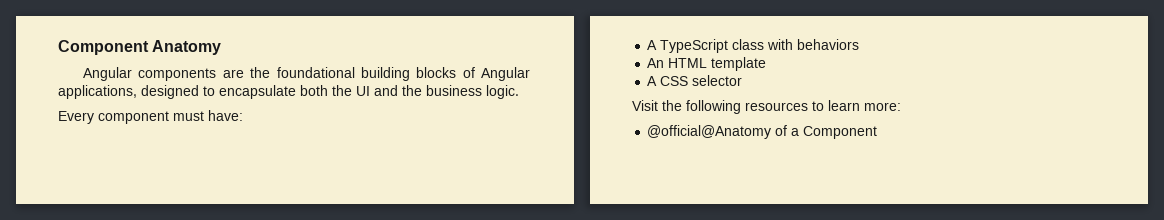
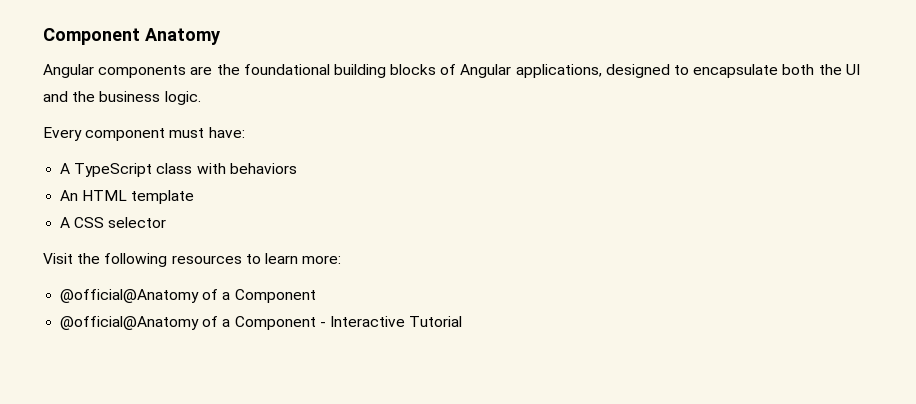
(878, 132) none -> [60,316,463,330] // @official@Anatomy of a Component - Interactive Tutorial

